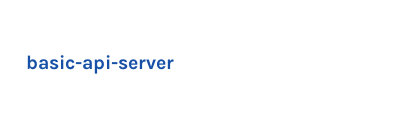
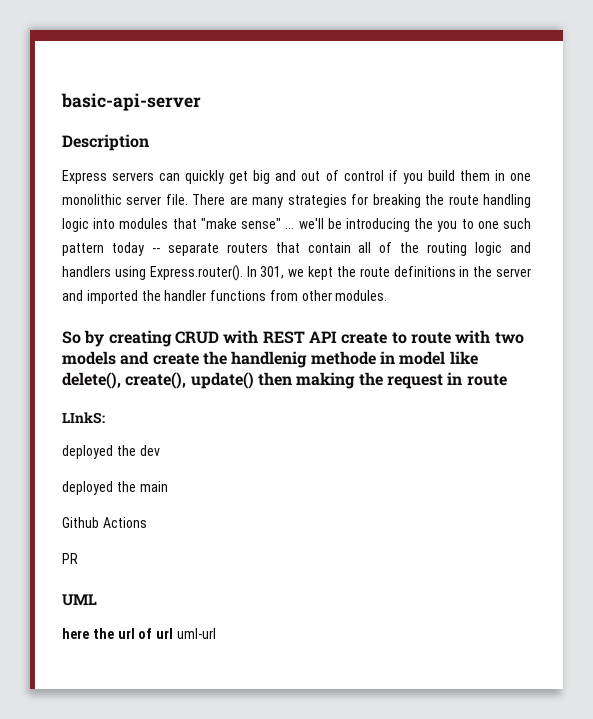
(174, 64) none -> [62,134,149,151] [62,170,531,184] [62,194,531,208] [62,218,531,232] [62,242,532,256] [62,265,531,281] [62,290,388,304] [62,330,524,347] [62,351,478,368] [62,372,507,389] [62,412,105,424] [62,445,160,459] [62,481,168,495] [62,517,147,528] [62,553,78,564] [62,594,97,606] [62,628,216,639] // Description // Express servers can quickly get big and out of control if you build them in one monolithic server file. There are many strategies for breaking the route handling logic into modules that "make sense" ... we'll be introducing the you to one such pattern today -- separate routers that contain all of the routing logic and handlers using Express.router(). In 301, we kept the route definitions in the server and imported the handler functions from other modules. // So by creating CRUD with REST API create to route with two models and create the handlenig methode in model like delete(), create(), update() then making the request in route // LInkS: // deployed the dev // deployed the main // Github Actions // PR // UML // here the url of url uml-url

